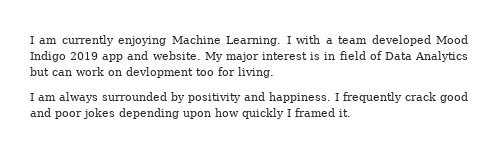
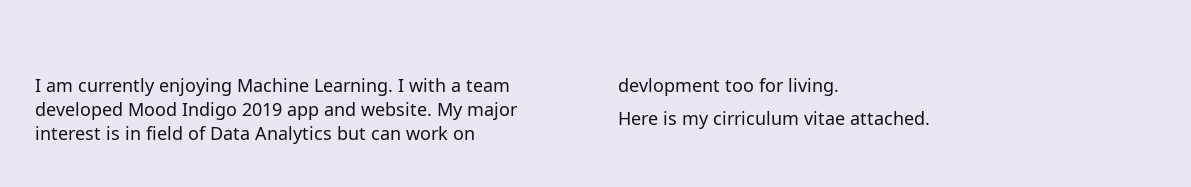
[30,92,468,103] [30,108,351,119] I am always surrounded by positivity and happiness. I frequently crack good and poor jokes depending upon how quickly I framed it. -> [618,111,930,129] Here is my cirriculum vitae attached.

